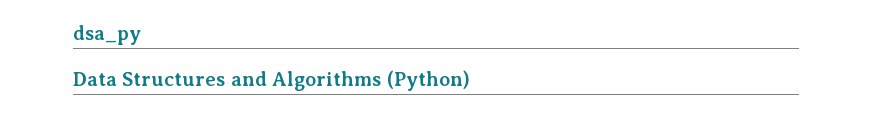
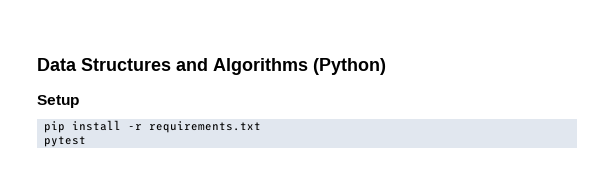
[73,25,141,45] dsa_py // -> (37, 64) none
(470, 80) none -> [37,95,79,108] [43,120,261,133] [43,136,86,147] // Setup // pip install -r requirements.txt // pytest

